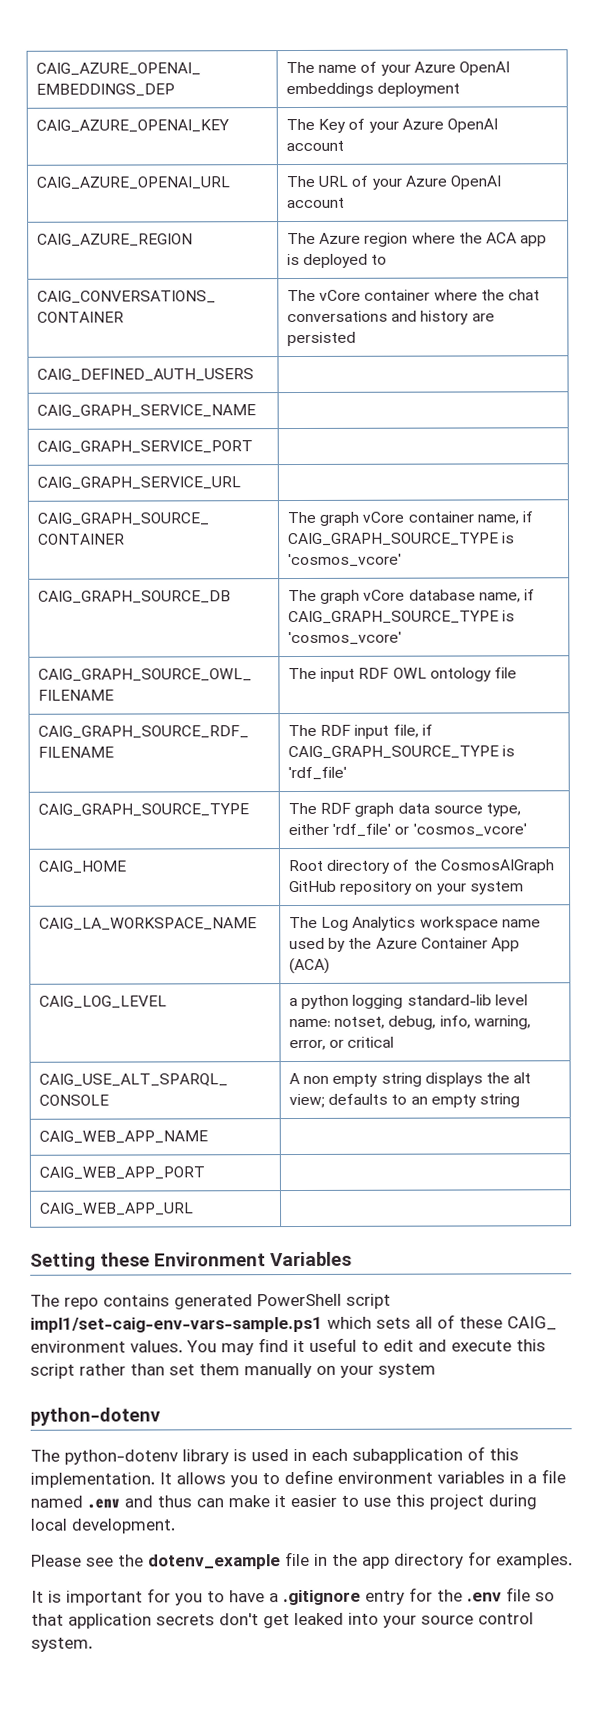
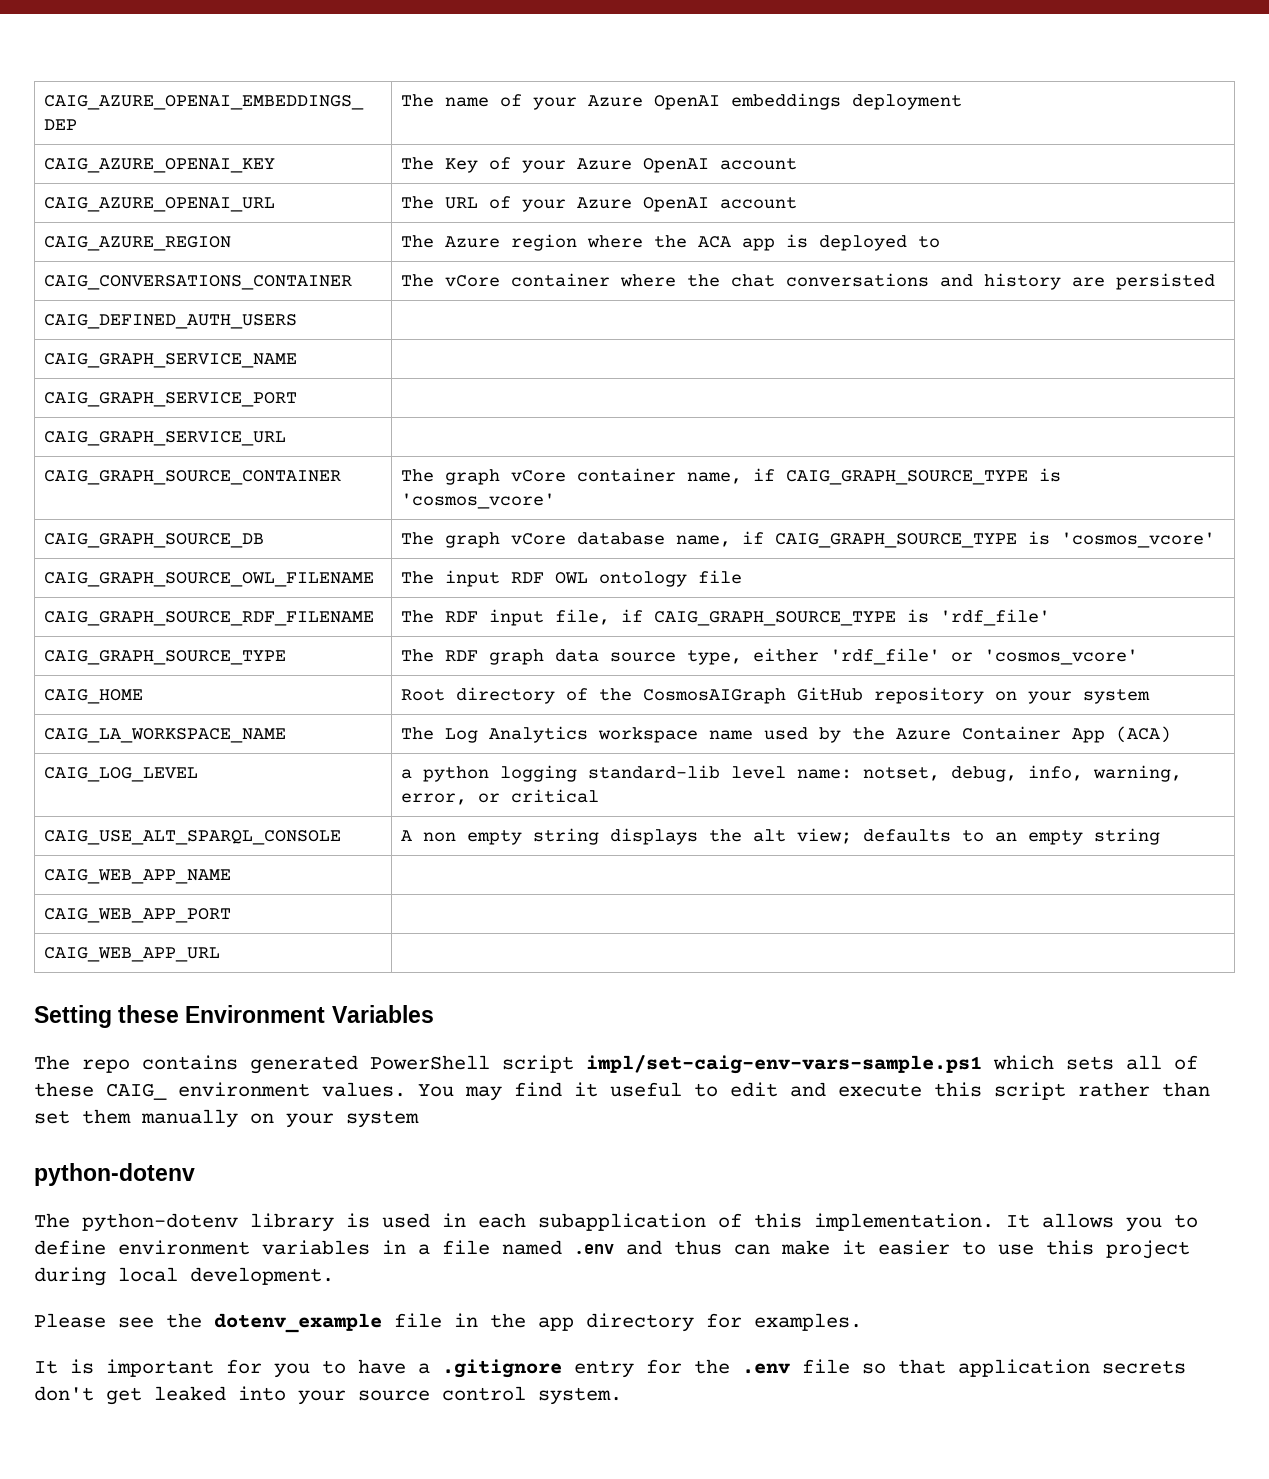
[30,1316,323,1333] impl1/set-caig-env-vars-sample.ps1 -> [586,1055,982,1074] impl/set-caig-env-vars-sample.ps1

